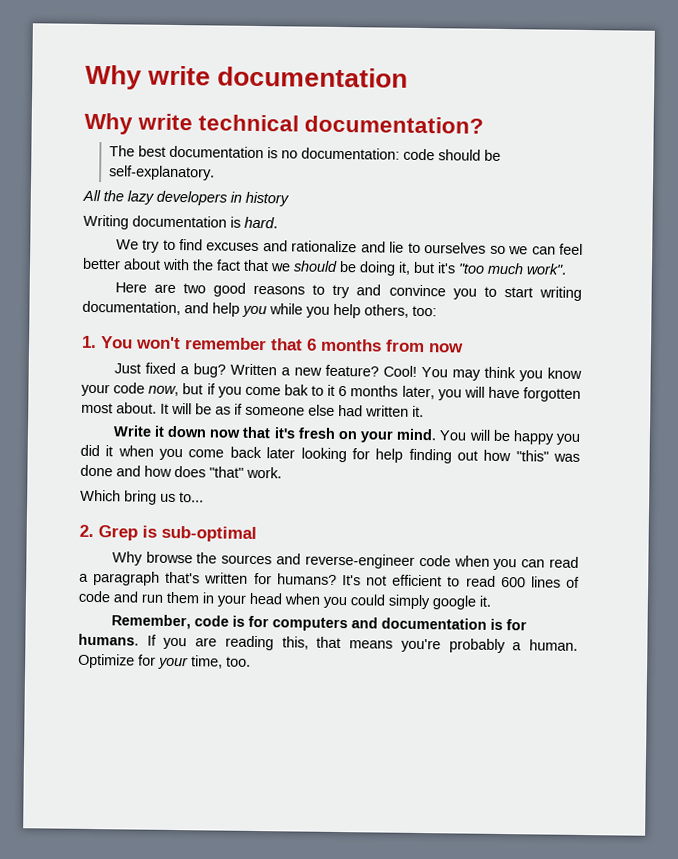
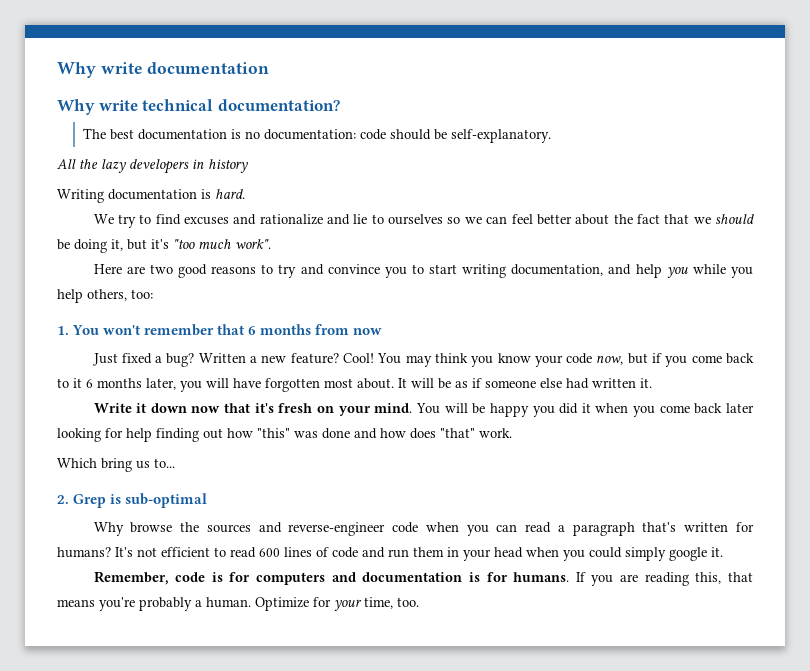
[162,258,190,271] with -> (610, 219) none
[283,384,309,396] bak -> [726,353,754,364] back

